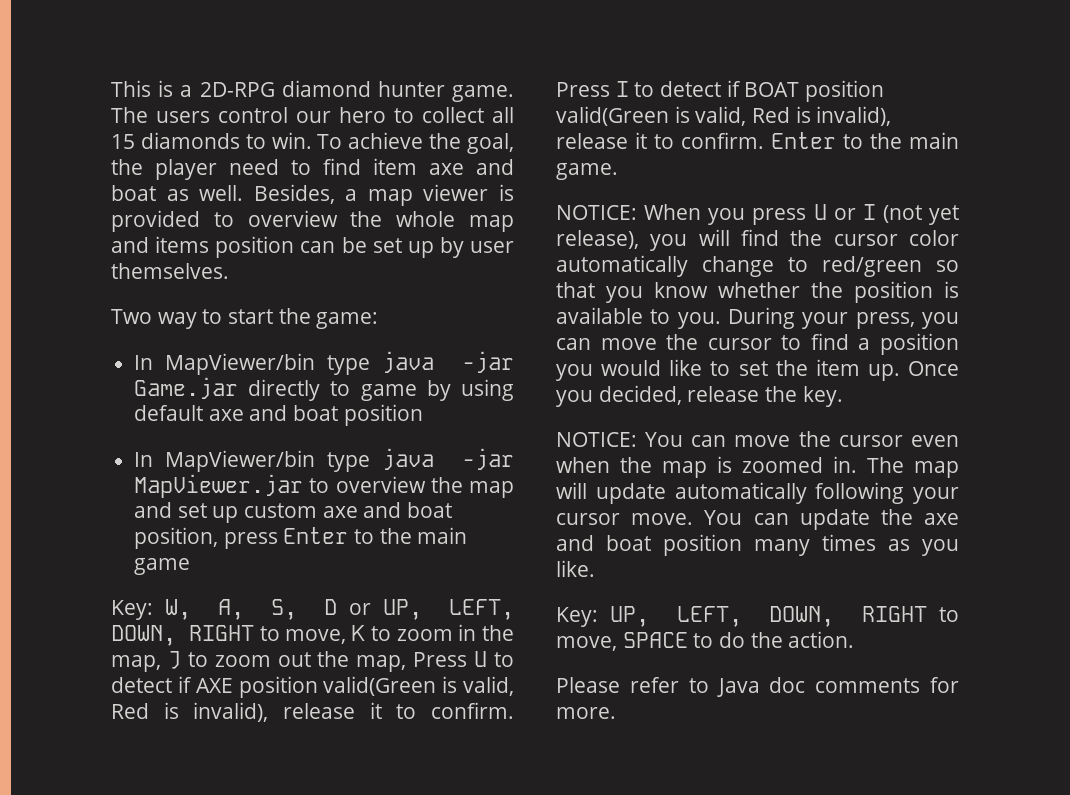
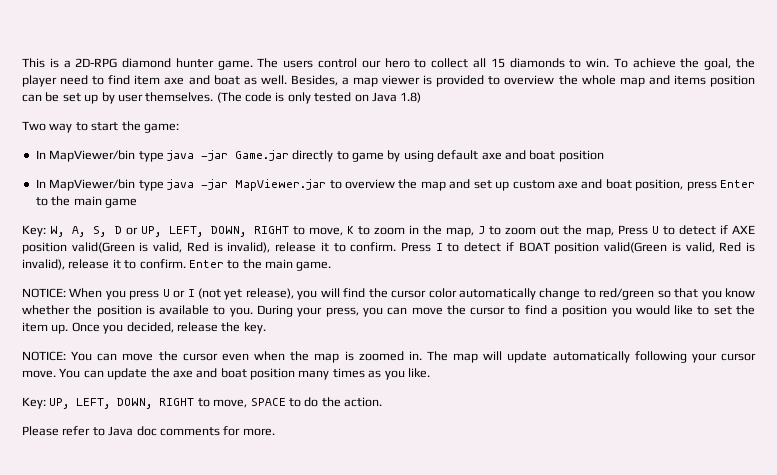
(229, 271) none -> [216,92,422,104] (The code is only tested on Java 1.8)

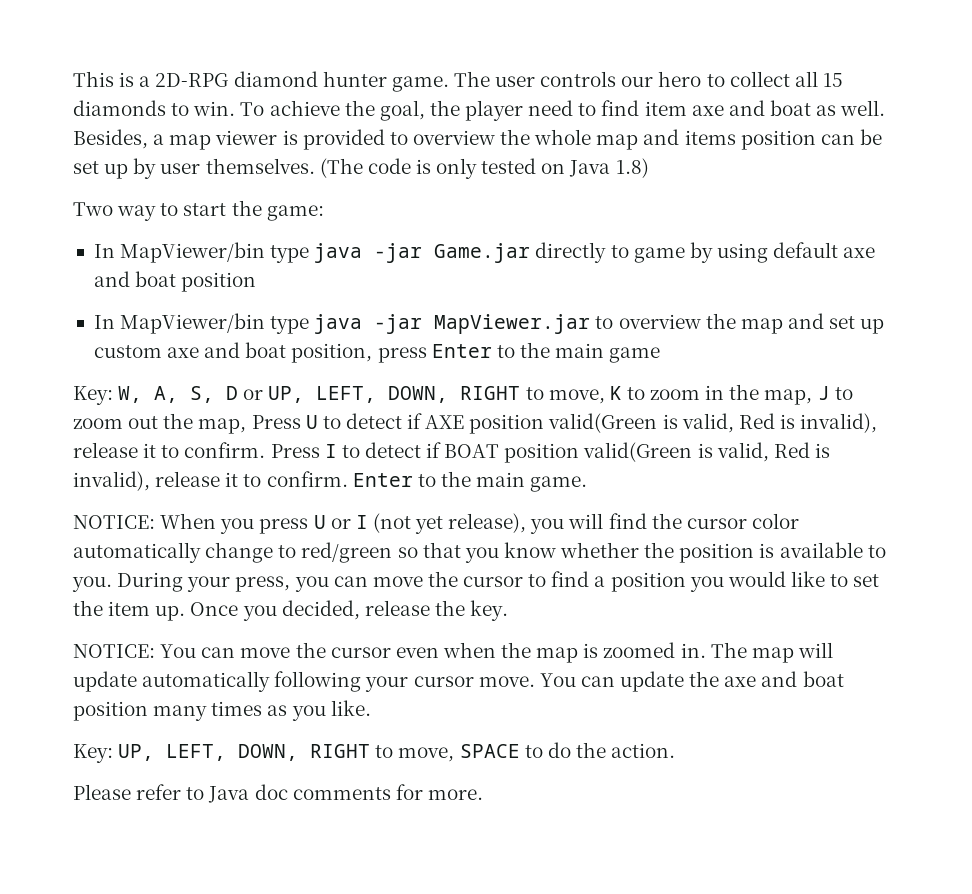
[283,58,358,68] users control -> [495,71,617,87] user controls

